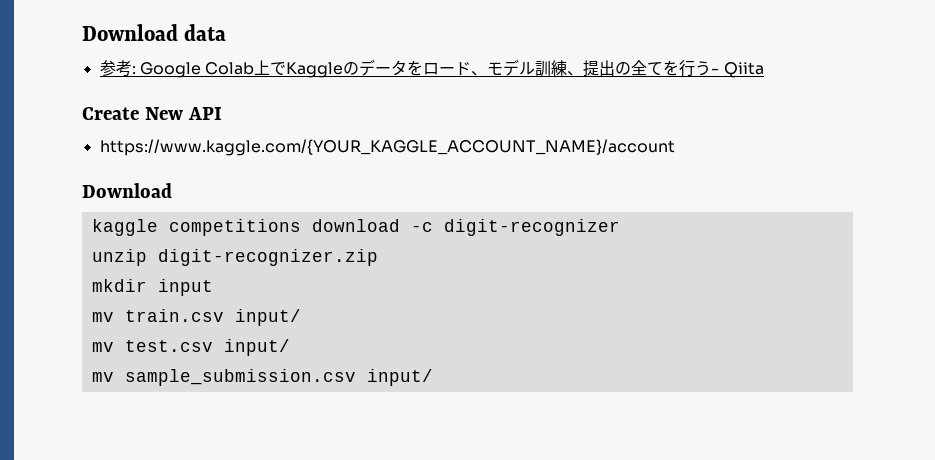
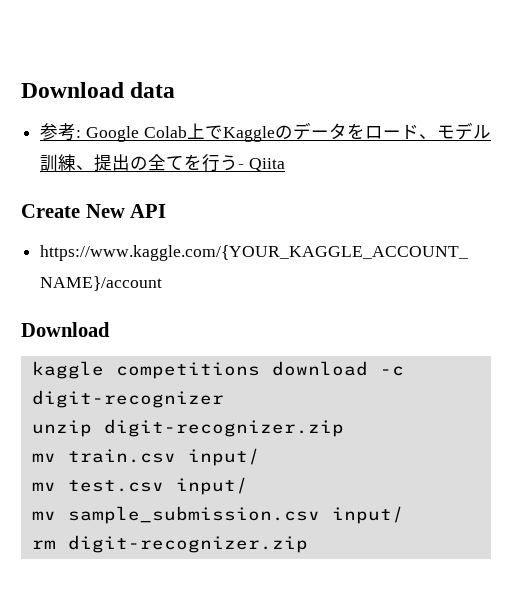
[91,279,213,296] // mkdir input -> (344, 428) none
(433, 377) none -> [31,535,308,553] // rm digit-recognizer.zip

